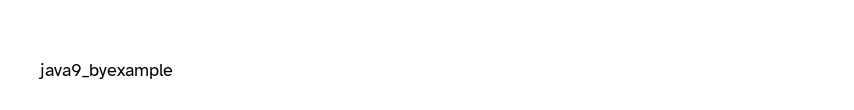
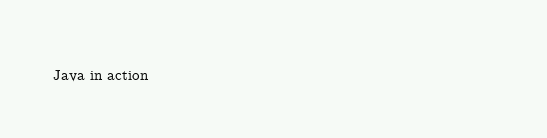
[38,63,173,79] java9_byexample -> [53,70,149,82] Java in action

